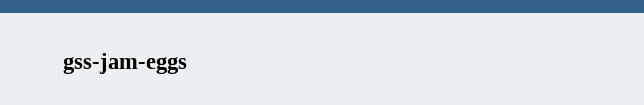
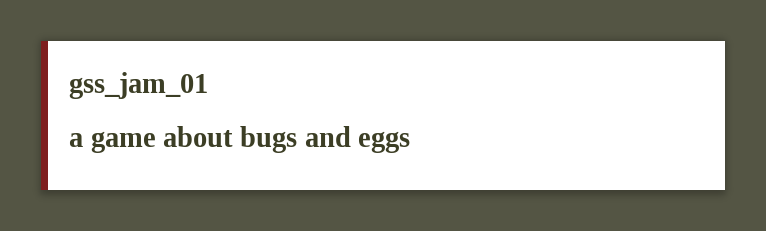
[63,53,187,74] gss-jam-eggs -> [69,72,208,99] [69,126,411,153] gss_jam_01 // a game about bugs and eggs

